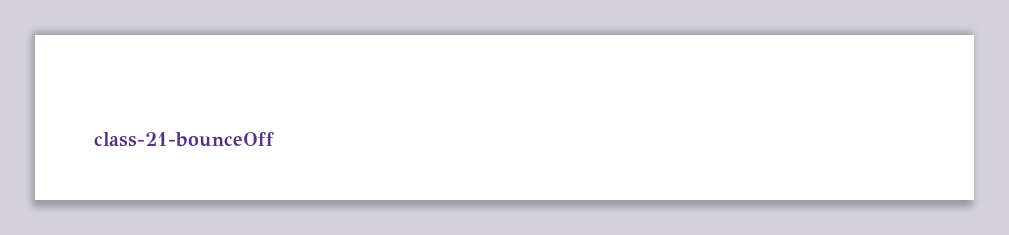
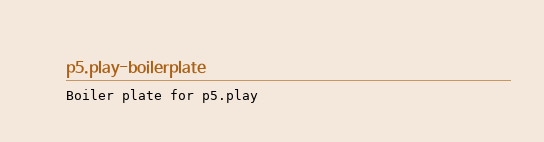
[94,132,274,147] class-21-bounceOff -> [66,60,206,78] [66,89,258,103] p5.play-boilerplate // Boiler plate for p5.play

